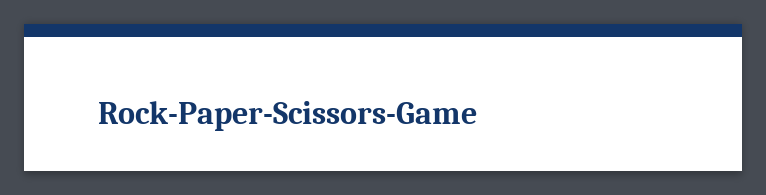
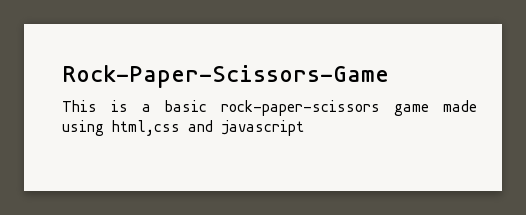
(477, 116) none -> [62,100,477,116] [62,120,304,136] // This is a basic rock-paper-scissors game made using html,css and javascript

